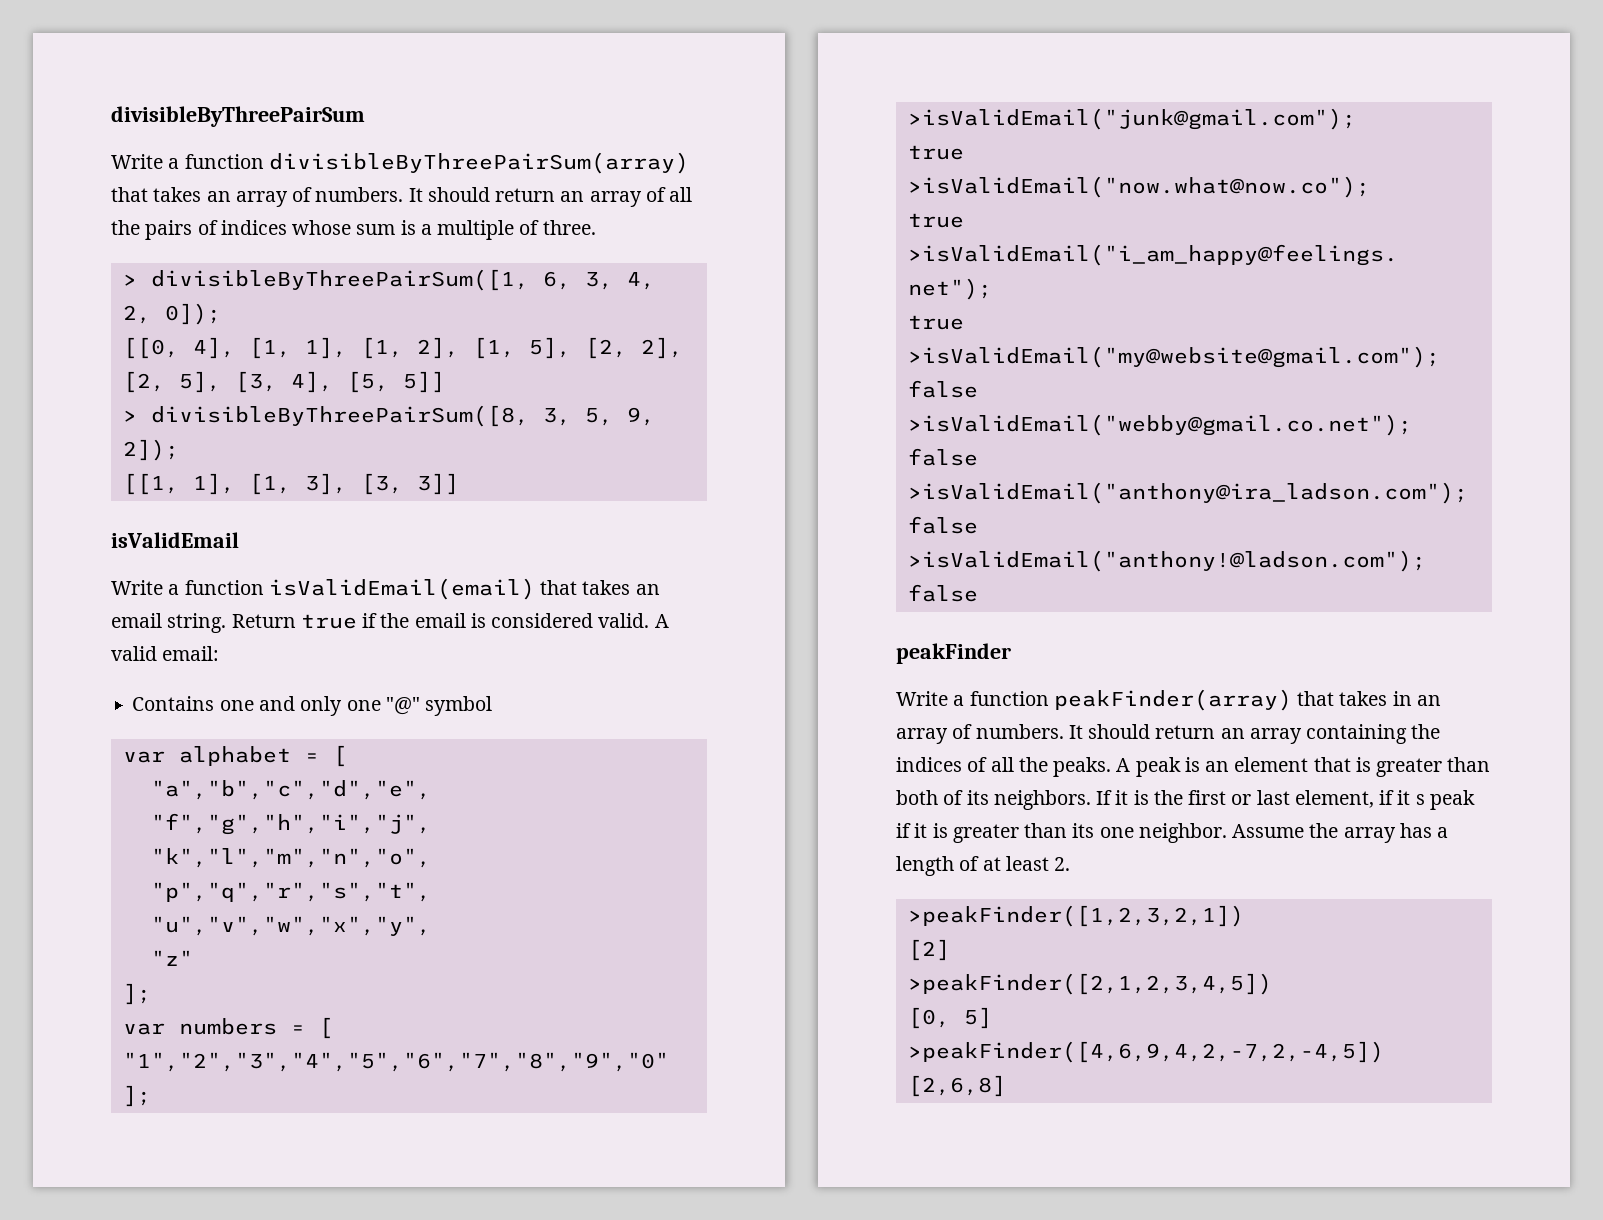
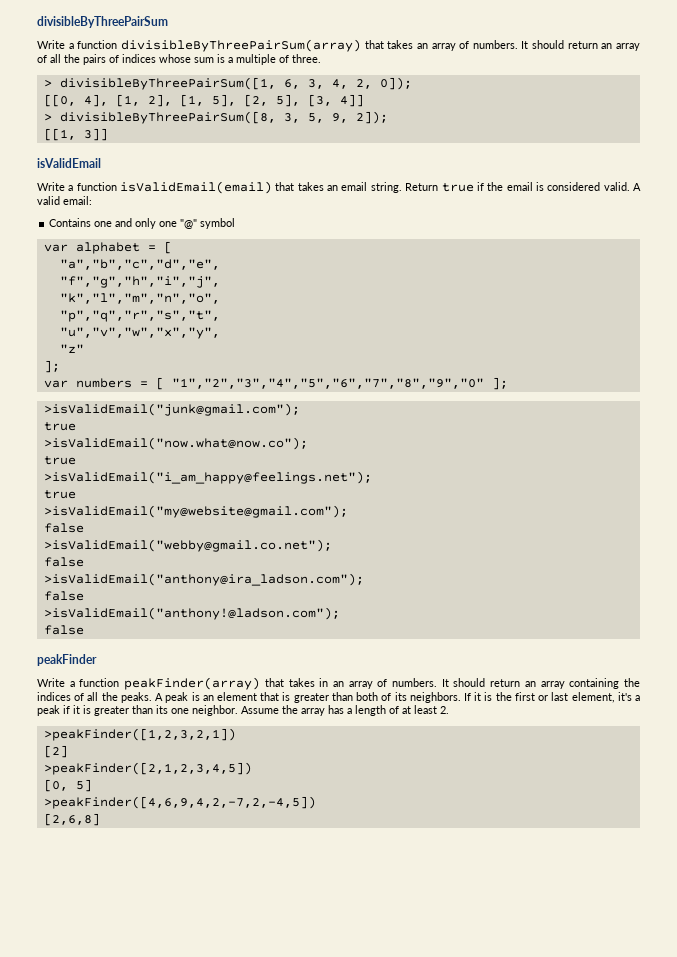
[304,337,403,359] 1], [1, -> (140, 100) none
[640,337,683,359] [122,371,445,393] 2], [2, 5], [3, 4], [5, 5]] -> [275,94,364,107] 5], [3, 4]]
[192,473,403,495] 1], [1, 3], [3, -> (76, 134) none
[1379,790,1425,805] if it s -> [617,692,640,701] it's a

